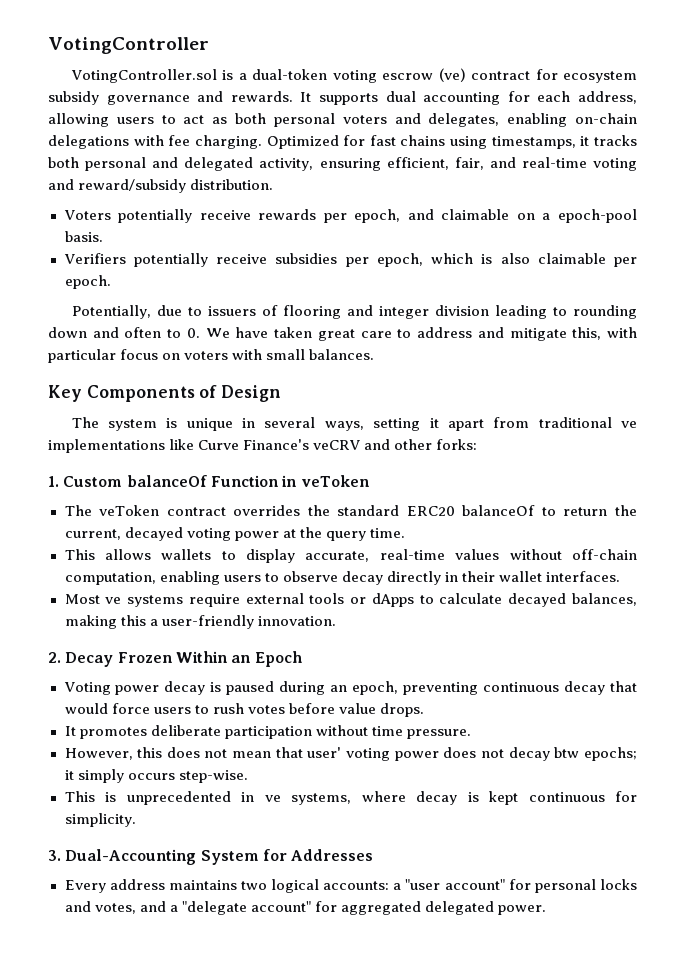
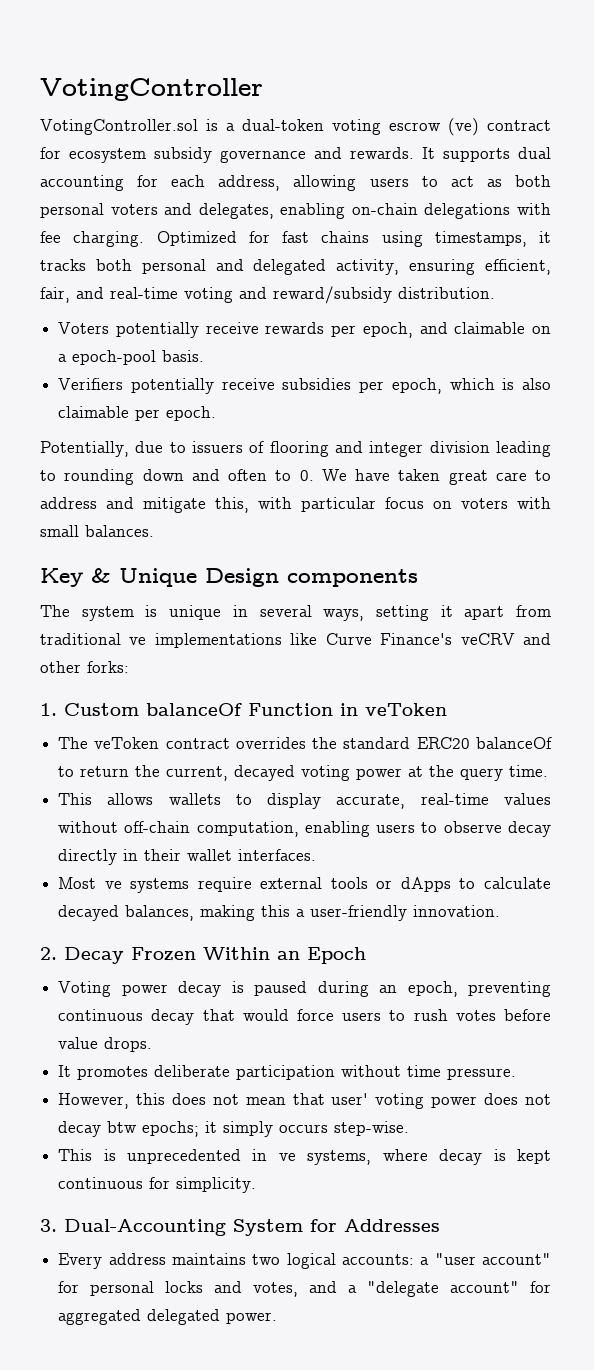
[86,385,218,402] Components of -> [91,568,197,587] & Unique
(282, 393) none -> [287,569,418,587] components

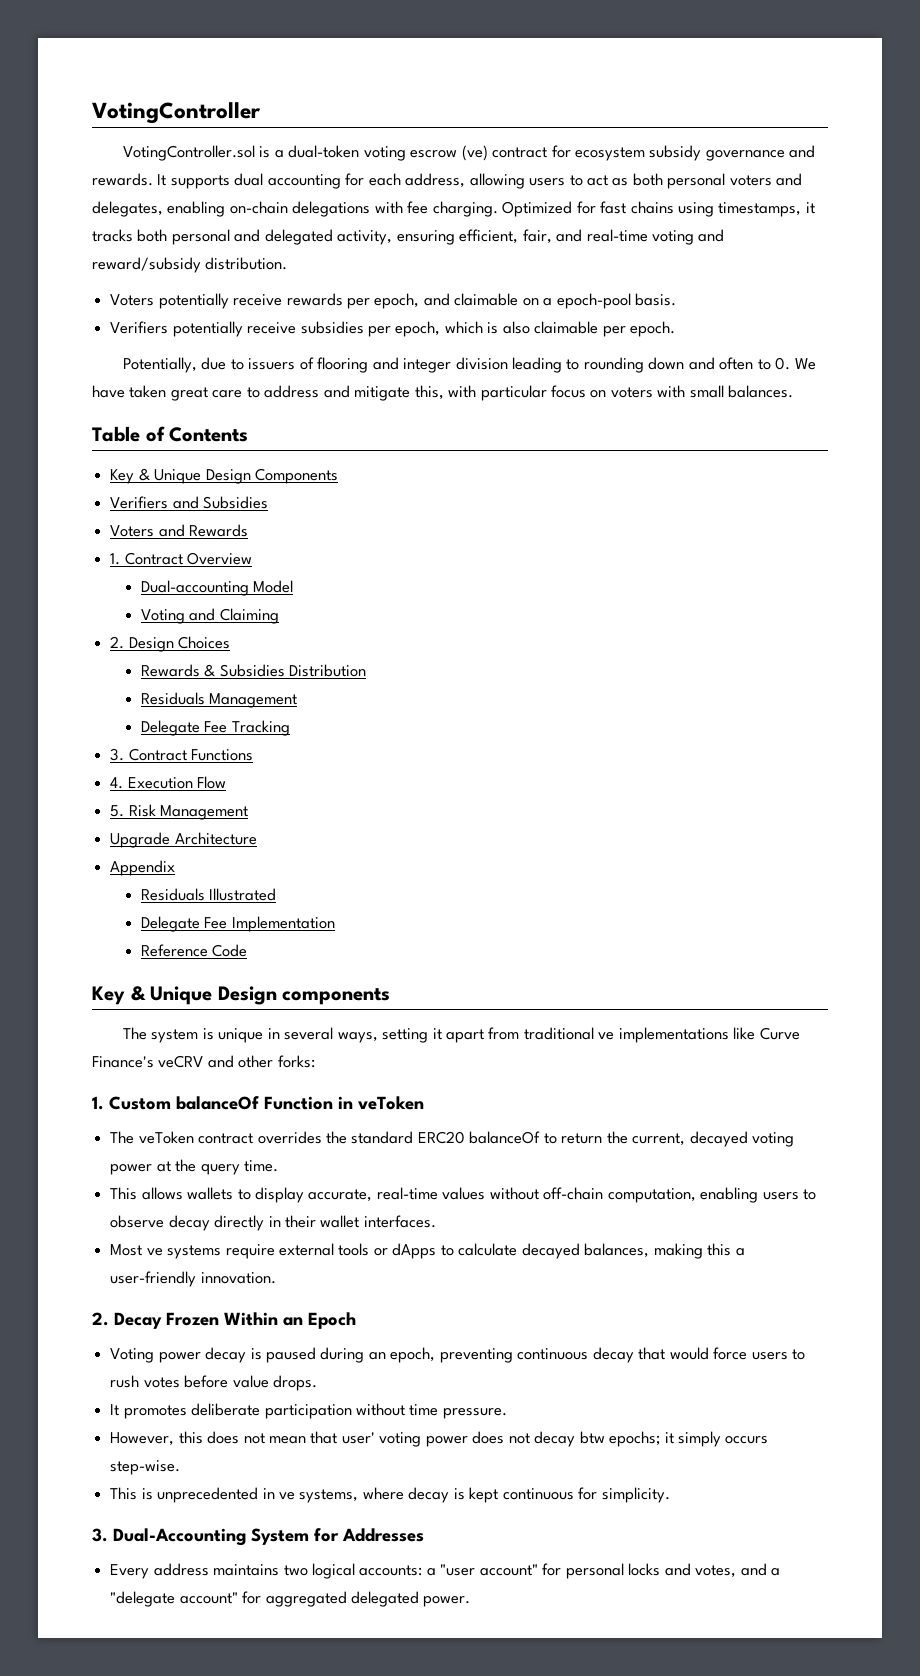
(154, 531) none -> [92,426,249,442] [110,468,338,484] [110,496,269,509] [110,524,249,537] [110,552,253,565] [140,580,294,596] [140,608,279,624] [110,636,231,652] [140,664,367,677] [140,692,298,708] [140,720,290,736] [110,748,254,761] [110,776,227,789] [110,804,249,820] [110,832,257,848] [110,860,176,876] [140,888,277,901] [140,916,335,932] [140,944,248,957] // Table of Contents // Key & Unique Design Components // Verifiers and Subsidies // Voters and Rewards // 1. Contract Overview // Dual-accounting Model // Voting and Claiming // 2. Design Choices // Rewards & Subsidies Distribution // Residuals Management // Delegate Fee Tracking // 3. Contract Functions // 4. Execution Flow // 5. Risk Management // Upgrade Architecture // Appendix // Residuals Illustrated // Delegate Fee Implementation // Reference Code

